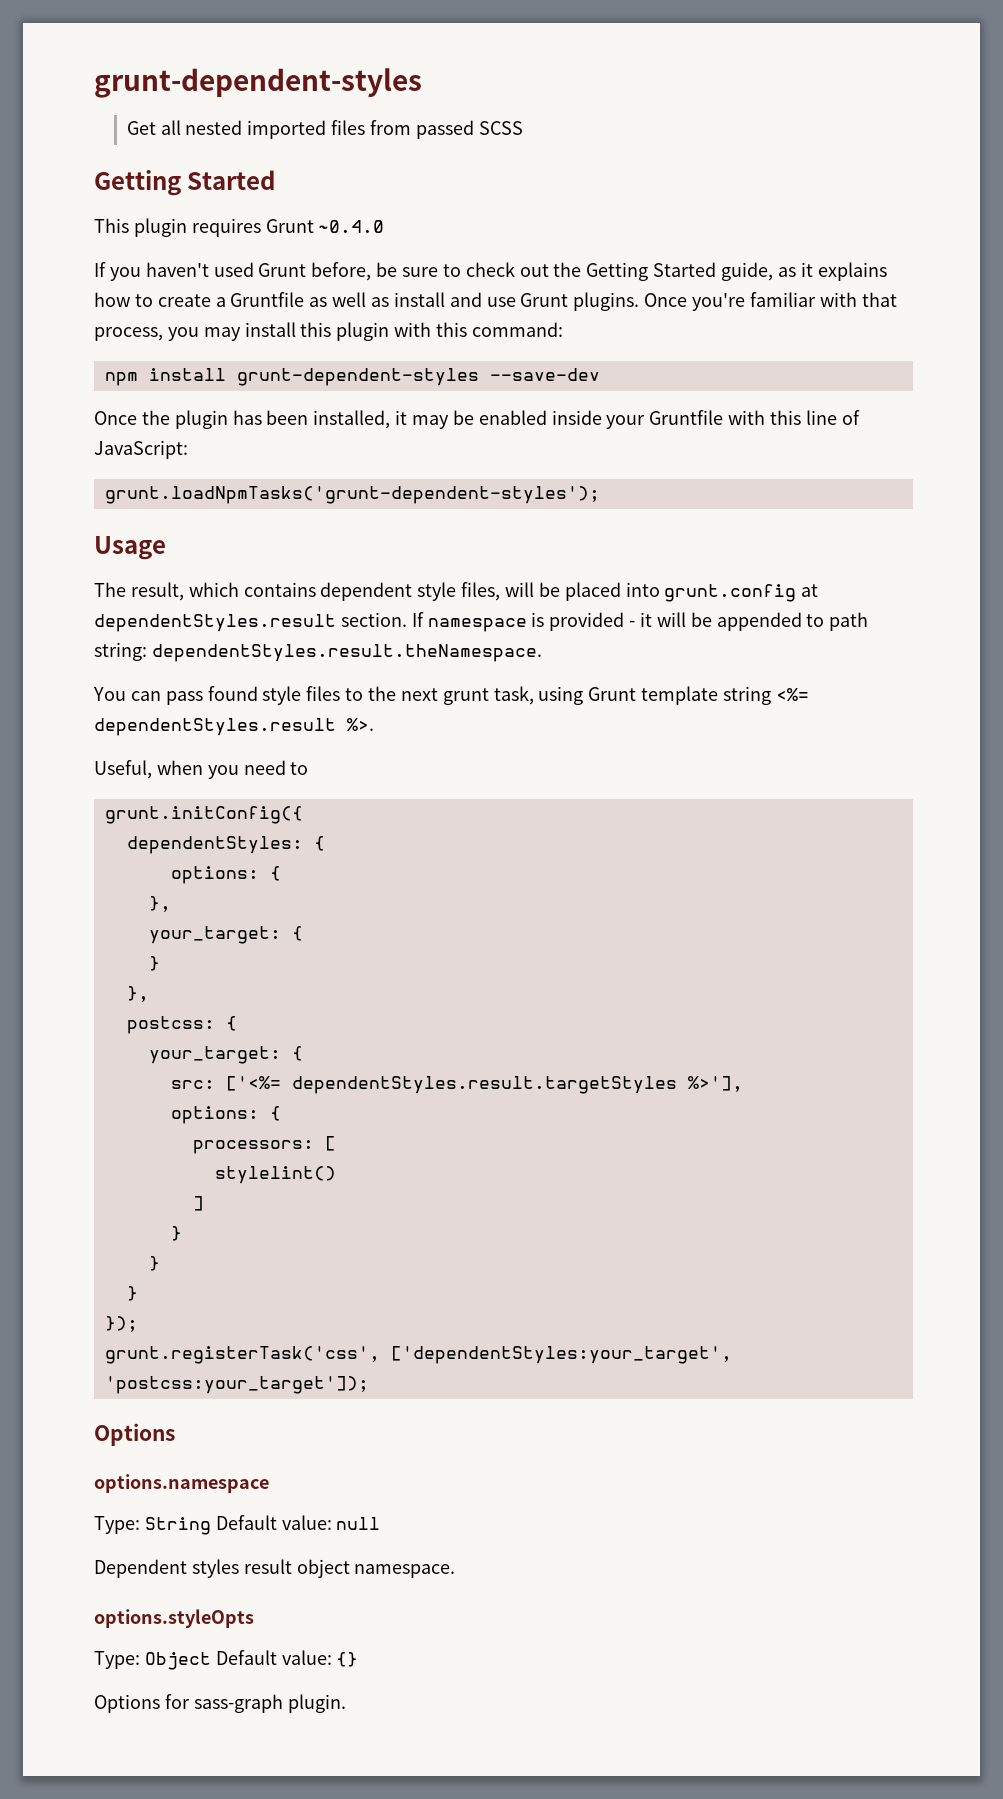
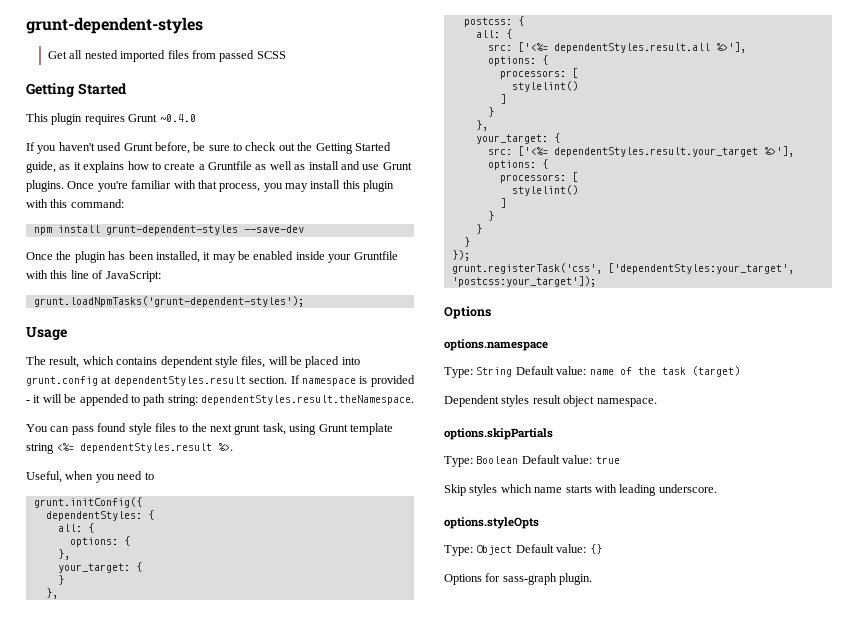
(325, 843) none -> [57,523,94,533] // all: {
(237, 1023) none -> [475,29,512,39] [487,42,746,53] [487,55,548,66] [499,68,578,79] [511,81,578,92] [499,94,506,104] [487,107,494,117] [475,120,488,131] // all: { // src: ['<%= dependentStyles.result.all %>'], // options: { // processors: [ // stylelint() // ] // } // },
[291,1076,677,1094] dependentStyles.result.targetStyles -> [553,147,758,157] dependentStyles.result.your_target
[336,1517,381,1530] null -> [589,366,740,377] name of the task (target)
(456, 1571) none -> [444,428,553,440] [444,455,620,467] [444,484,717,496] // options.skipPartials // Type: Boolean Default value: true // Skip styles which name starts with leading underscore.

